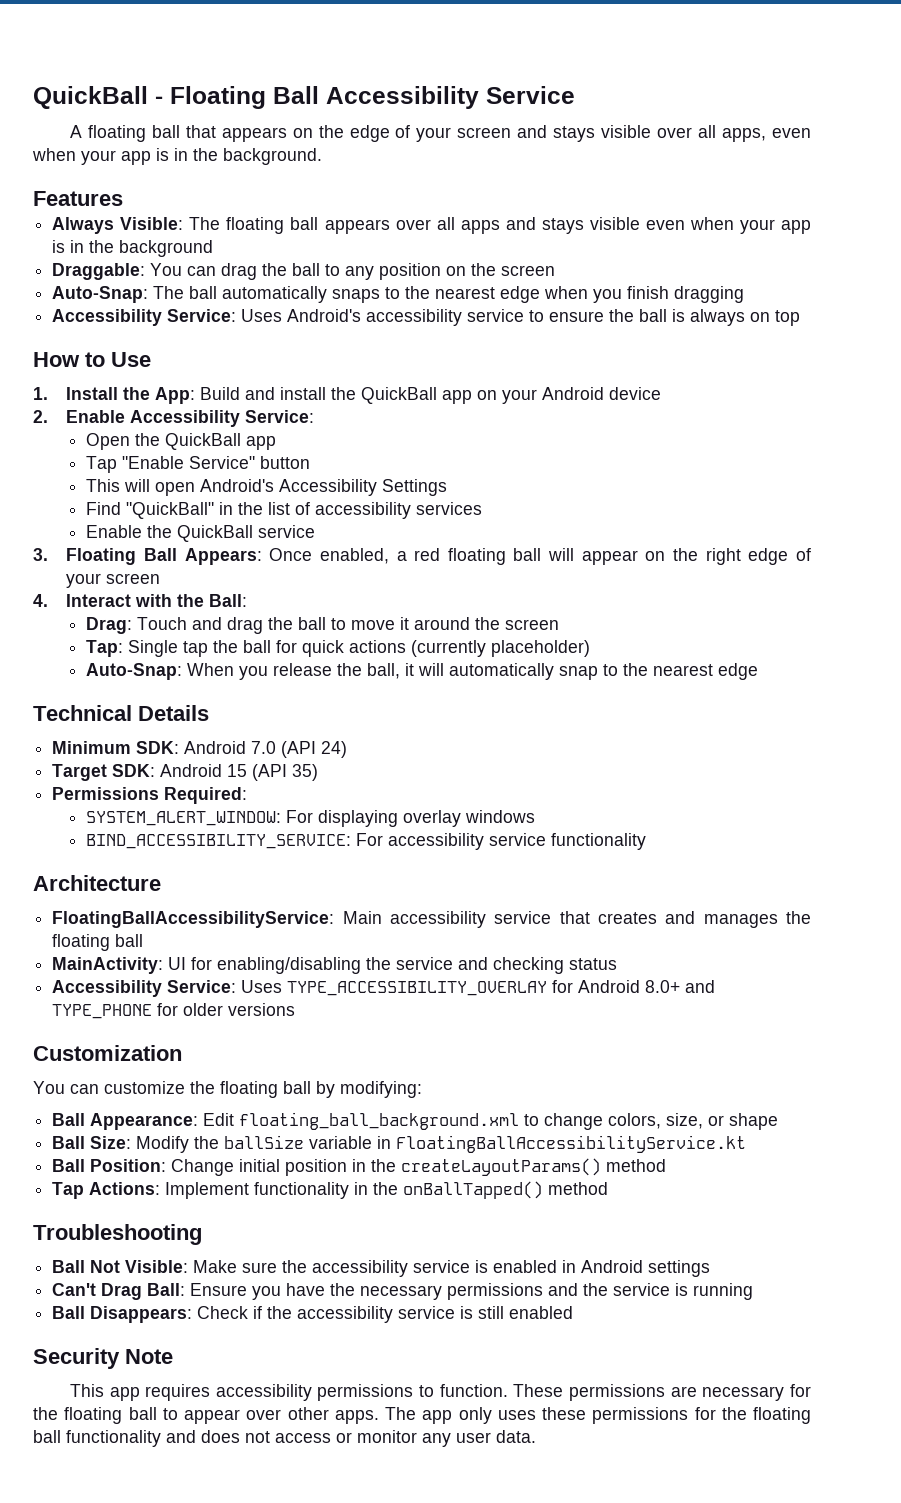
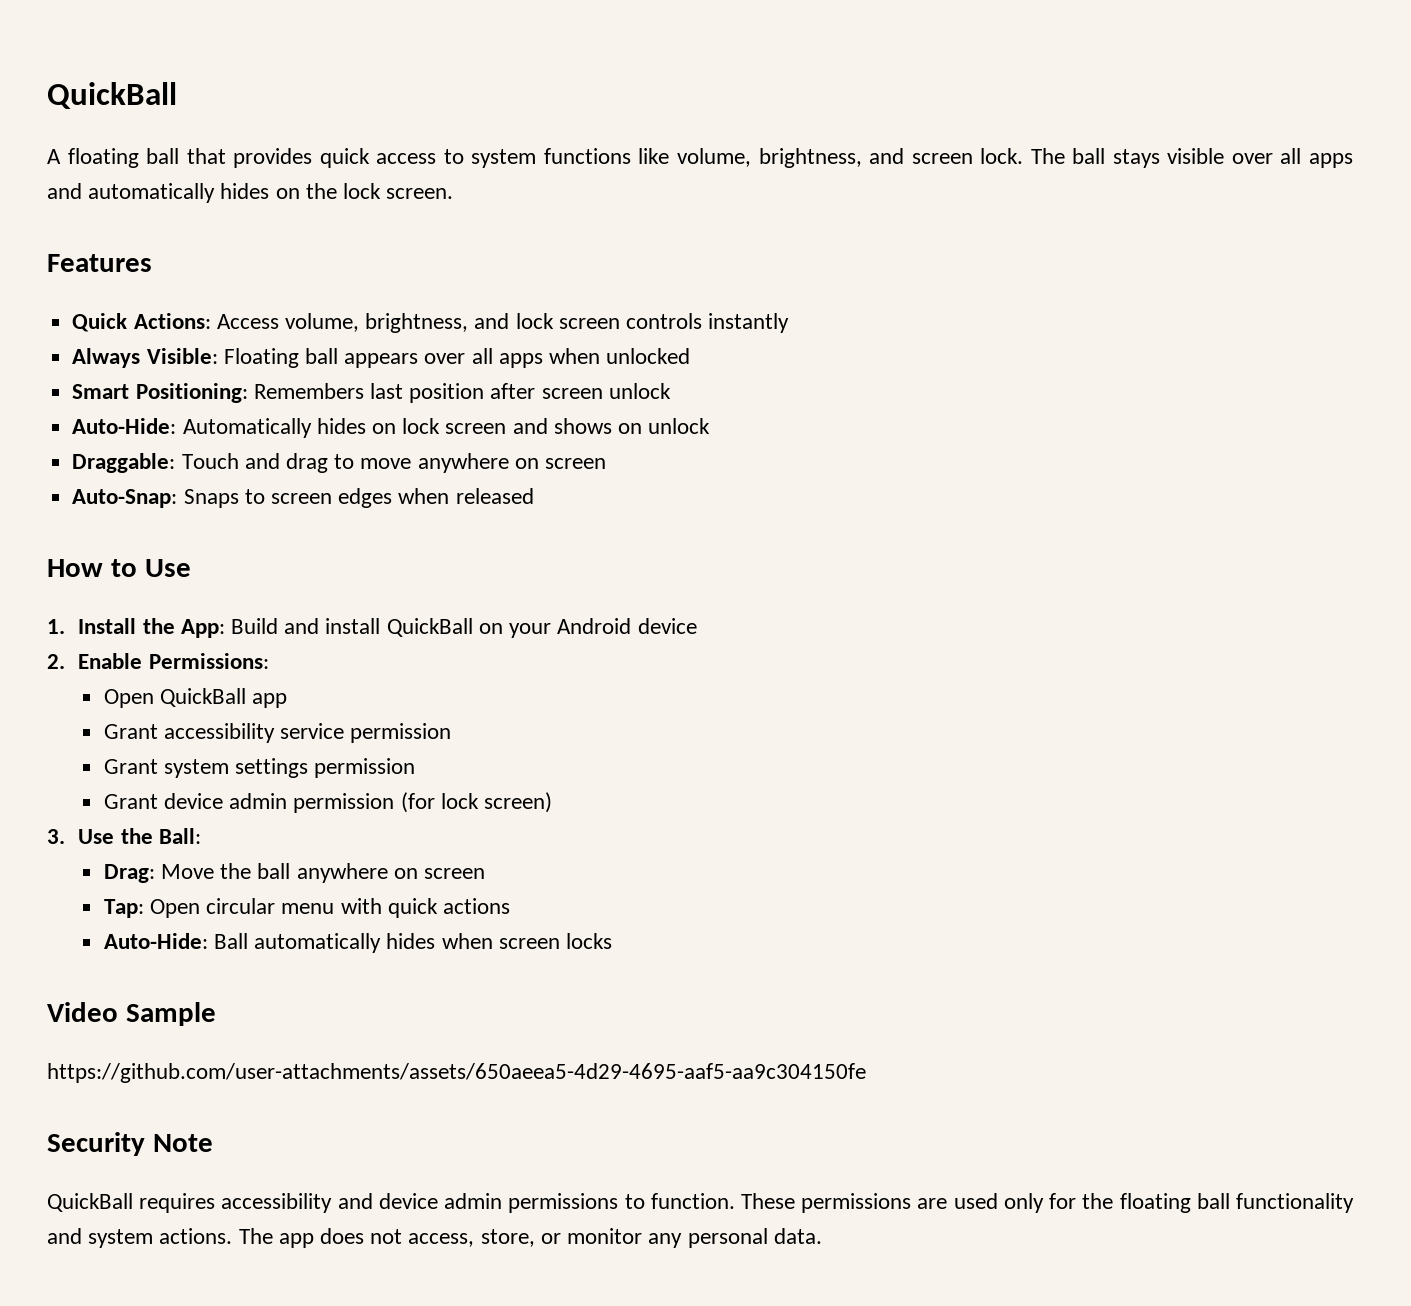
[33,86,575,109] QuickBall - Floating Ball Accessibility Service -> [47,82,177,109] QuickBall
[221,125,811,142] [32,148,322,165] [33,191,123,206] appears on the edge of your screen and stays visible over all apps, even when your app is in the background. // Features -> [233,148,1353,168] [47,183,454,203] [47,254,152,272] [72,313,790,333] provides quick access to system functions like volume, brightness, and screen lock. The ball stays visible over all apps and automatically hides on the lock screen. // Features // Quick Actions: Access volume, brightness, and lock screen controls instantly
[189,217,285,234] The floating -> [223,348,299,368] Floating
[505,217,811,234] [52,240,214,257] [52,263,556,280] [52,286,745,303] [52,309,801,326] and stays visible even when your app is in the background // Draggable: You can drag the ball to any position on the screen // Auto-Snap: The ball automatically snaps to the nearest edge when you finish dragging // Accessibility Service: Uses Android's accessibility service to ensure the ball is always on top -> [548,348,691,364] [72,383,671,403] [72,418,711,438] [72,453,606,473] [72,488,534,508] when unlocked // Smart Positioning: Remembers last position after screen unlock // Auto-Hide: Automatically hides on lock screen and shows on unlock // Draggable: Touch and drag to move anywhere on screen // Auto-Snap: Snaps to screen edges when released
[331,387,473,404] the QuickBall app -> [386,618,473,637] QuickBall
[130,410,315,427] [85,433,160,450] Accessibility Service: // Open the -> [148,653,269,669] [103,689,154,708] Permissions: // Open
[85,456,310,473] [85,479,447,496] [85,502,482,519] [85,525,315,542] [33,548,812,565] [66,573,161,588] [33,594,248,607] [85,617,559,634] [85,640,590,657] [85,663,758,680] [33,705,209,721] [52,741,348,758] [52,764,319,781] [52,787,248,804] [85,810,535,827] [85,833,646,850] [33,875,161,891] [52,911,811,928] [52,934,144,951] [52,957,618,974] [52,980,716,997] [52,1003,296,1019] [33,1045,182,1061] [33,1081,422,1098] [52,1112,779,1130] [52,1135,747,1153] [52,1158,667,1176] [52,1181,609,1199] [33,1224,202,1245] [52,1260,711,1277] [52,1283,754,1300] [52,1306,574,1323] [33,1348,173,1369] [69,1384,312,1401] Tap "Enable Service" button // This will open Android's Accessibility Settings // Find "QuickBall" in the list of accessibility services // Enable the QuickBall service // 3. Floating Ball Appears: Once enabled, a red floating ball will appear on the right edge of your screen // 4. Interact with the Ball: // Drag: Touch and drag the ball to move it around the screen // Tap: Single tap the ball for quick actions (currently placeholder) // Auto-Snap: When you release the ball, it will automatically snap to the nearest edge // Technical Details // Minimum SDK: Android 7.0 (API 24) // Target SDK: Android 15 (API 35) // Permissions Required: // SYSTEM_ALERT_WINDOW: For displaying overlay windows // BIND_ACCESSIBILITY_SERVICE: For accessibility service functionality // Architecture // FloatingBallAccessibilityService: Main accessibility service that creates and manages the floating ball // MainActivity: UI for enabling/disabling the service and checking status // Accessibility Service: Uses TYPE_ACCESSIBILITY_OVERLAY for Android 8.0+ and TYPE_PHONE for older versions // Customization // You can customize the floating ball by modifying: // Ball Appearance: Edit floating_ball_background.xml to change colors, size, or shape // Ball Size: Modify the ballSize variable in FloatingBallAccessibilityService.kt // Ball Position: Change initial position in the createLayoutParams() method // Tap Actions: Implement functionality in the onBallTapped() method // Troubleshooting // Ball Not Visible: Make sure the accessibility service is enabled in Android settings // Can't Drag Ball: Ensure you have the necessary permissions and the service is running // Ball Disappears: Check if the accessibility service is still enabled // Security Note // This app requires accessibility -> [103,723,452,743] [103,758,416,778] [103,792,552,813] [47,828,201,844] [103,863,485,883] [103,898,510,918] [103,933,612,953] [47,1002,216,1026] [47,1063,866,1083] [47,1132,213,1156] [47,1193,503,1213] Grant accessibility service permission // Grant system settings permission // Grant device admin permission (for lock screen) // 3. Use the Ball: // Drag: Move the ball anywhere on screen // Tap: Open circular menu with quick actions // Auto-Hide: Ball automatically hides when screen locks // Video Sample // https://github.com/user-attachments/assets/650aeea5-4d29-4695-aaf5-aa9c304150fe // Security Note // QuickBall requires accessibility and device admin
[702,1384,812,1401] [33,1407,689,1424] necessary for the floating ball to appear over other apps. The app only uses these permissions -> [953,1193,1044,1213] used only
[201,1430,331,1443] does not access -> [88,1228,535,1248] system actions. The app does not access, store,
[456,1432,491,1443] user -> [687,1228,768,1248] personal

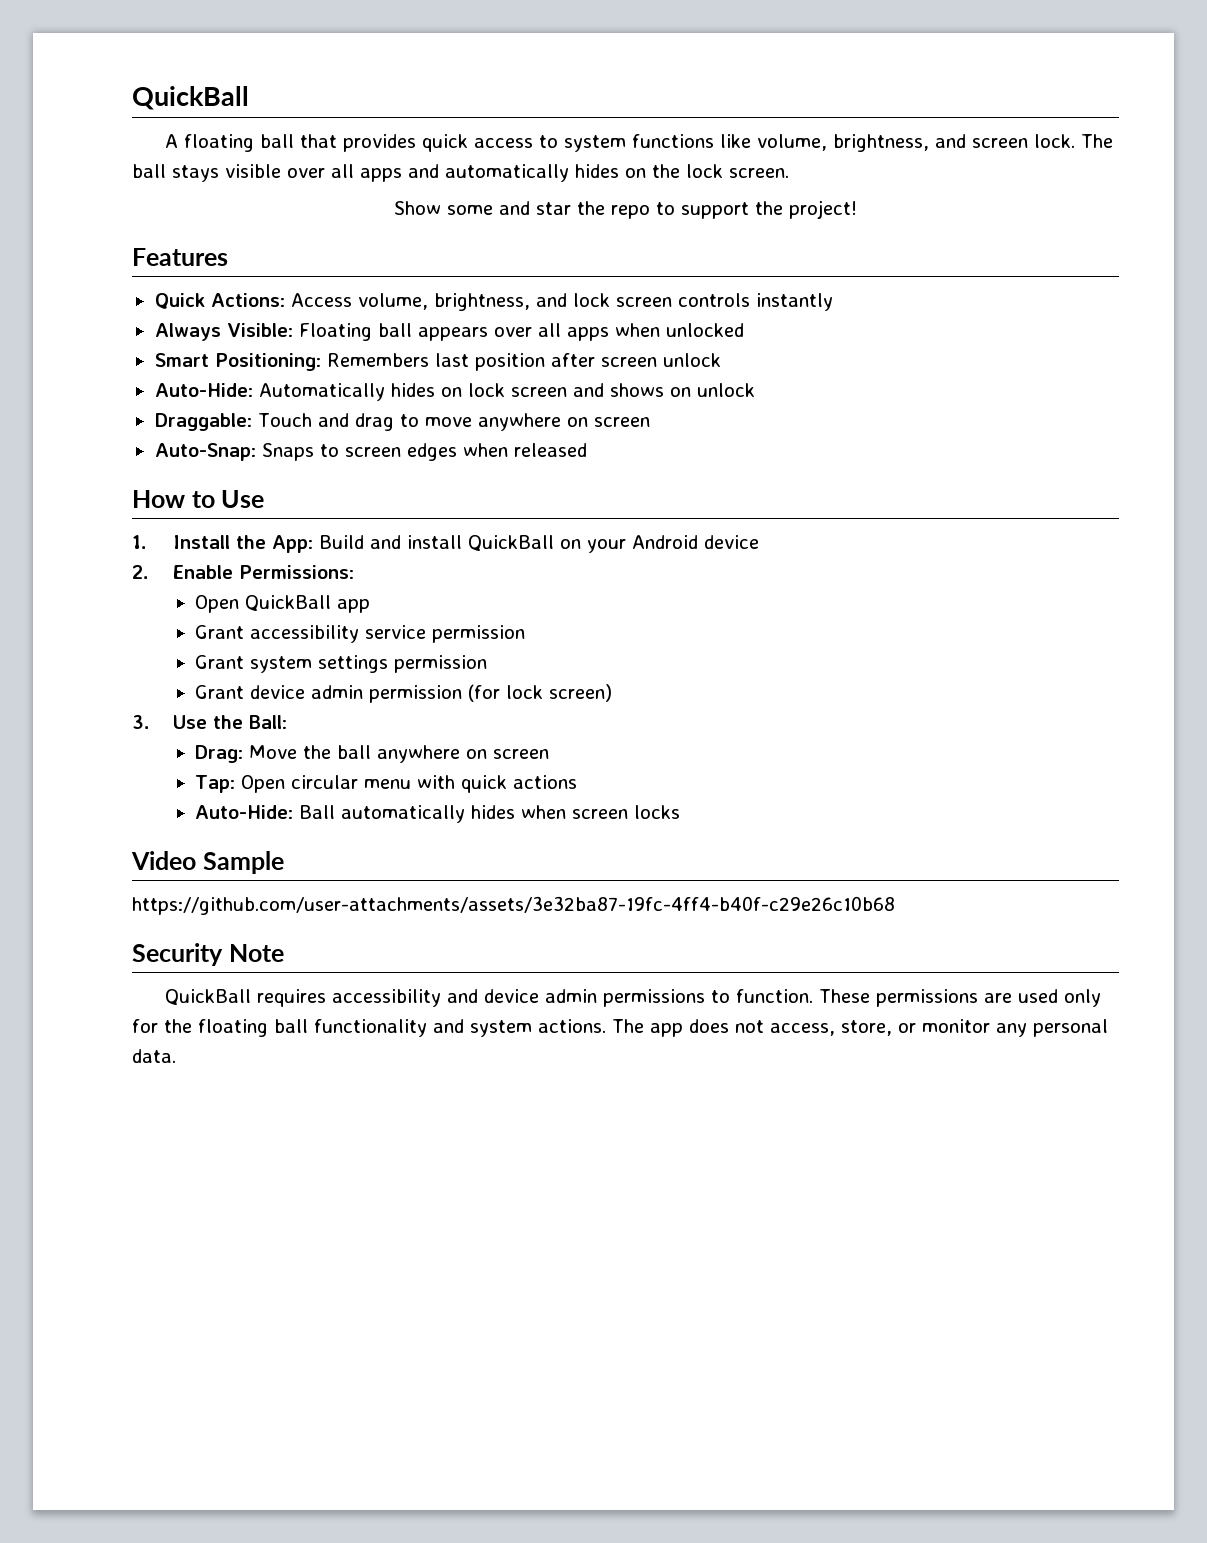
(454, 193) none -> [394,200,857,219] // Show some and star the repo to support the project!
[47,1063,866,1083] https://github.com/user-attachments/assets/650aeea5-4d29-4695-aaf5-aa9c304150fe -> [132,896,895,915] https://github.com/user-attachments/assets/3e32ba87-19fc-4ff4-b40f-c29e26c10b68

